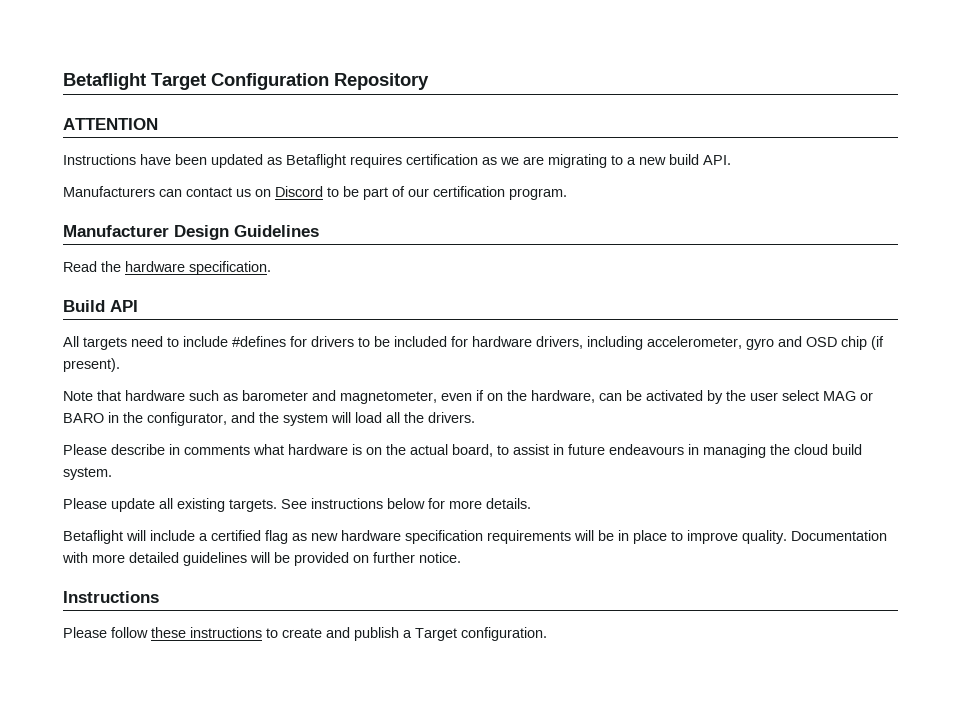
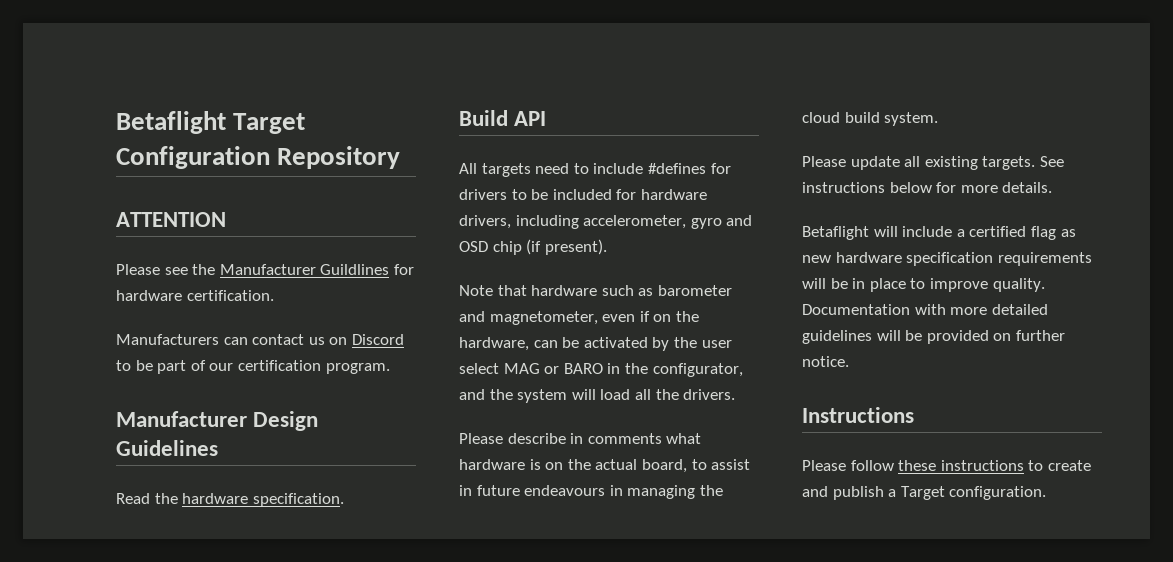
[63,154,731,168] Instructions have been updated as Betaflight requires certification as we are migrating to a new build API. -> [116,264,414,275] [116,290,274,301] Please see the Manufacturer Guildlines for hardware certification.

